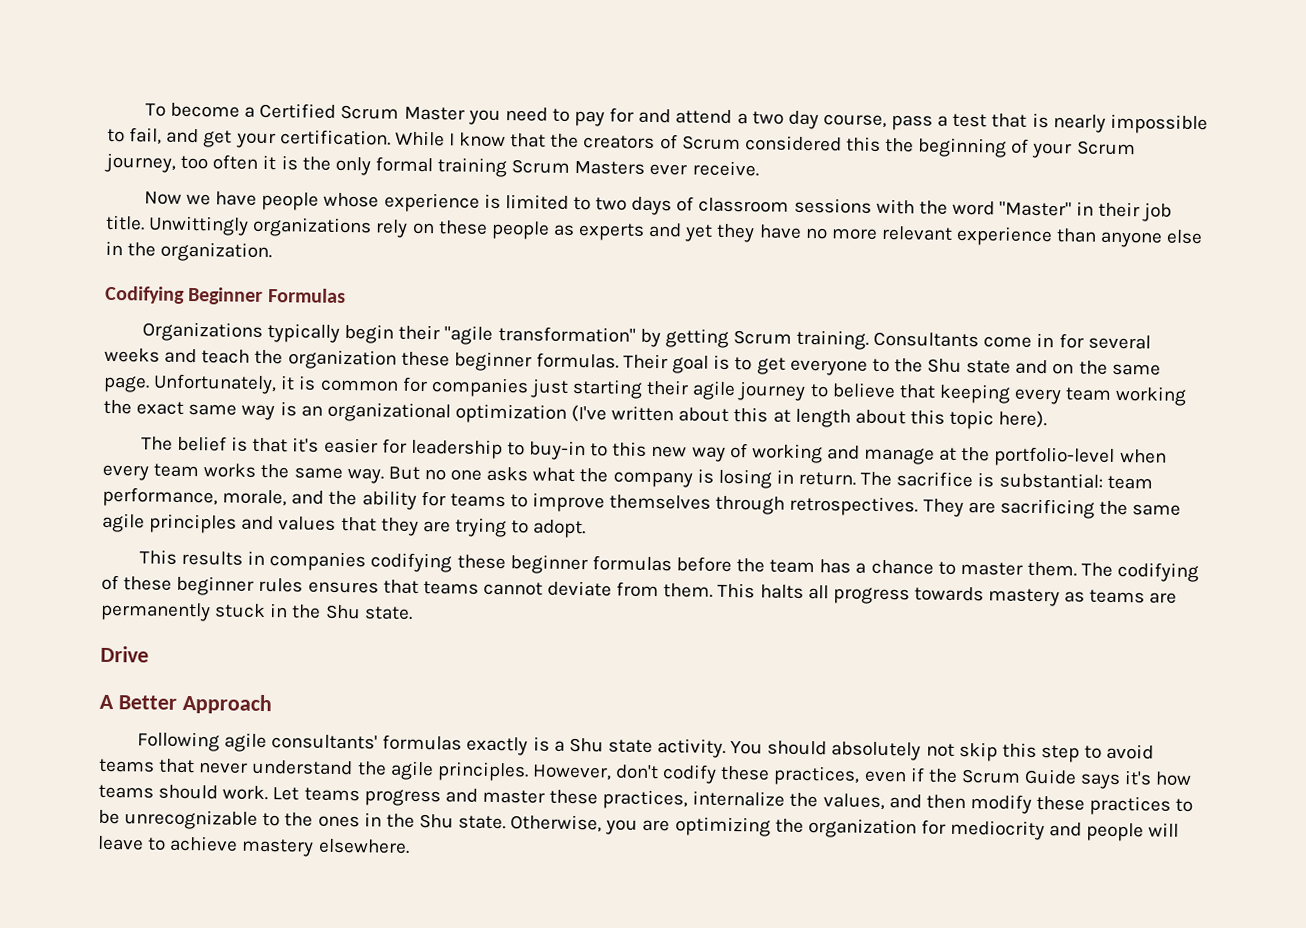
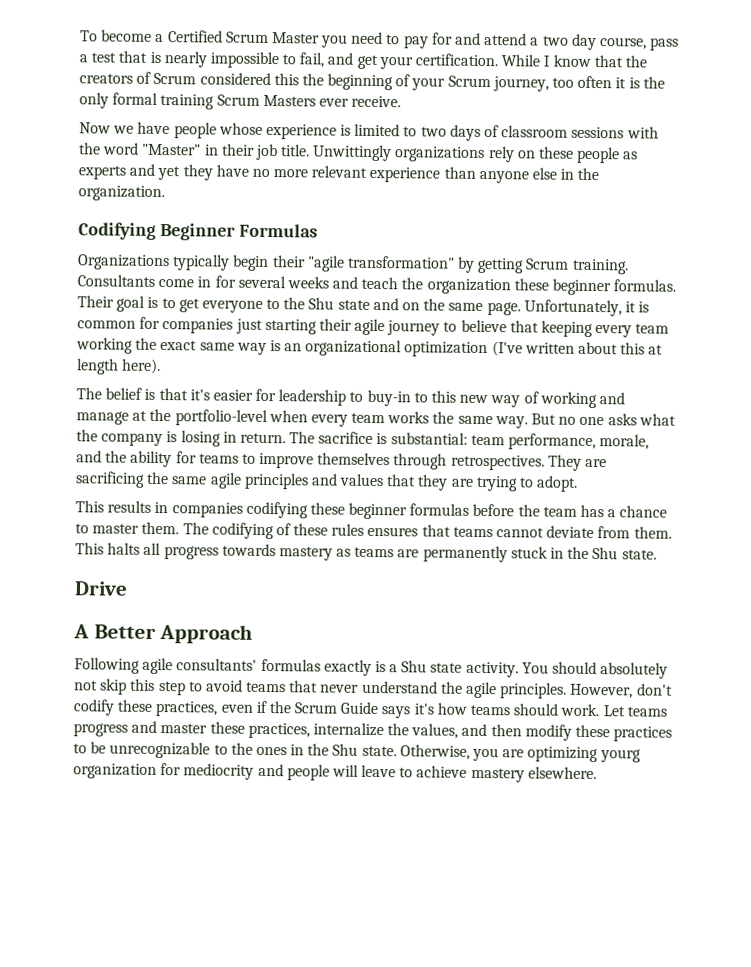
[854,409,995,430] about this topic -> (119, 366) none
[176,575,255,596] beginner -> (329, 529) none
[774,818,804,833] the -> [599,749,641,763] yourg

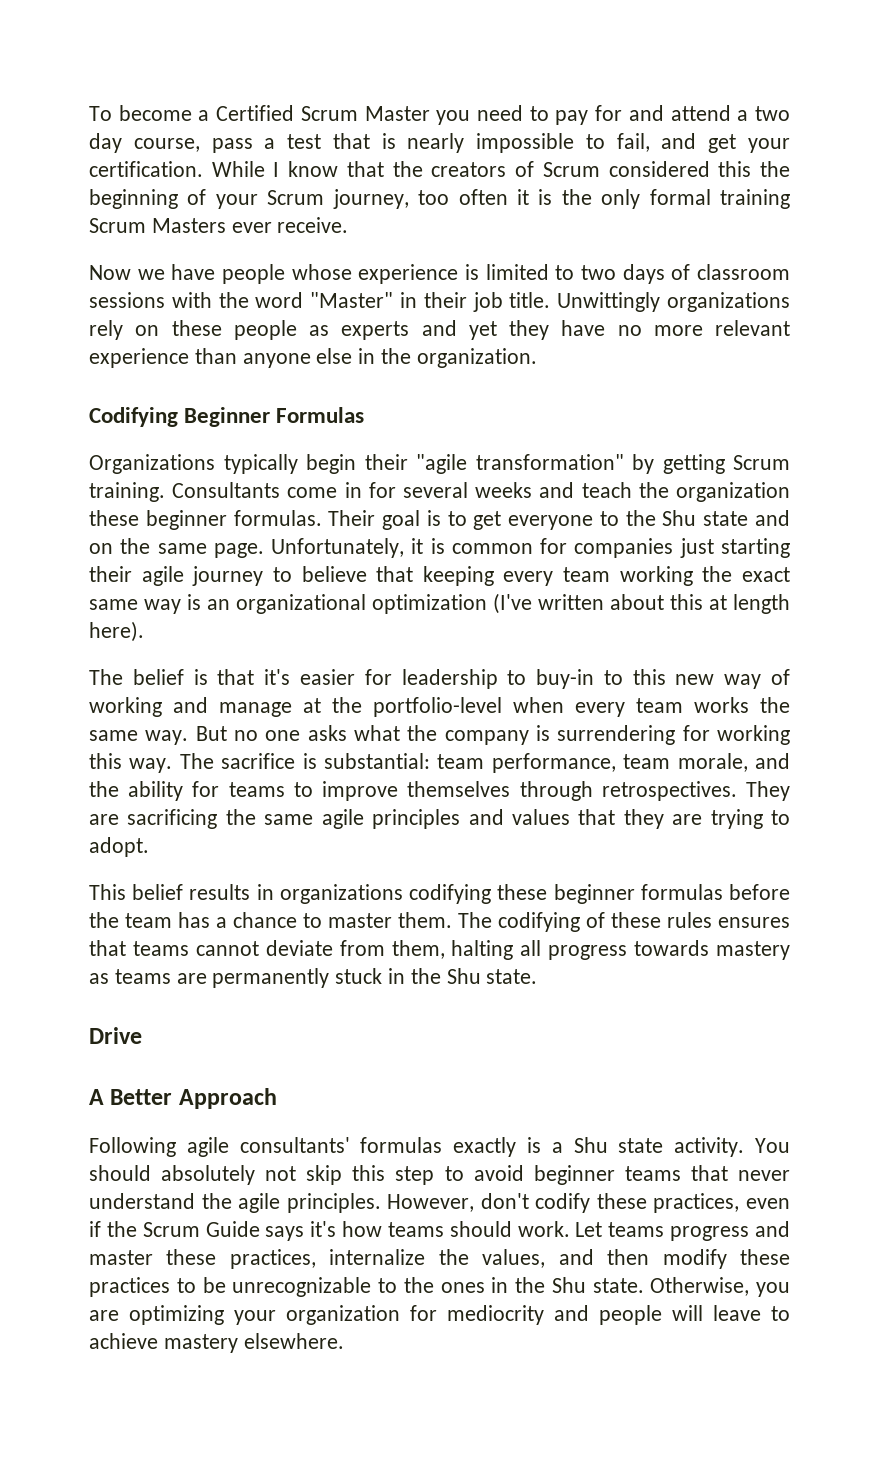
[180,430,286,447] losing in return. -> [557,725,790,745] [89,753,173,773] surrendering for working this way.
(597, 442) none -> [623,754,671,769] team
(104, 506) none -> [132,884,184,900] belief
[171,502,243,518] companies -> [279,884,403,904] organizations
[633,526,672,539] [75,542,141,555] them. This halts -> [391,940,514,960] them, halting
(243, 685) none -> [533,1165,615,1185] beginner
[599,749,641,763] yourg -> [234,1310,276,1325] your

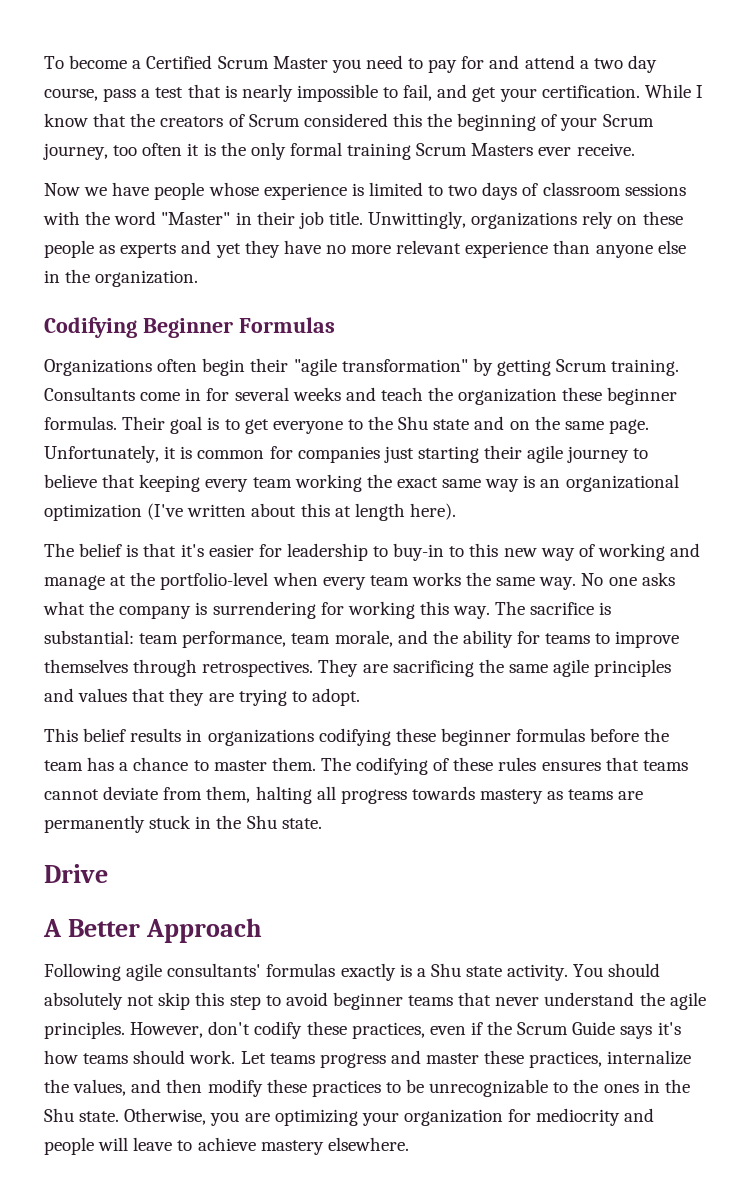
[557,292,661,312] Unwittingly -> [368,211,467,229] Unwittingly,
[223,454,298,474] typically -> [157,359,198,372] often
[195,726,258,741] But no -> [581,573,604,586] No

